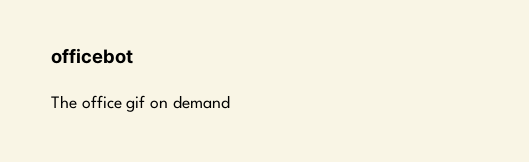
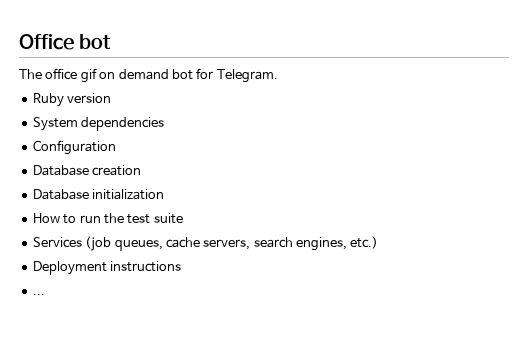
[51,48,133,64] officebot -> [19,34,112,50] Office bot
(230, 102) none -> [171,68,278,83] [32,93,112,107] [32,117,165,131] [32,140,116,155] [32,165,142,176] [32,189,165,200] [32,213,183,224] [32,236,379,251] [32,261,182,275] [32,294,45,295] bot for Telegram. // Ruby version // System dependencies // Configuration // Database creation // Database initialization // How to run the test suite // Services (job queues, cache servers, search engines, etc.) // Deployment instructions // ...

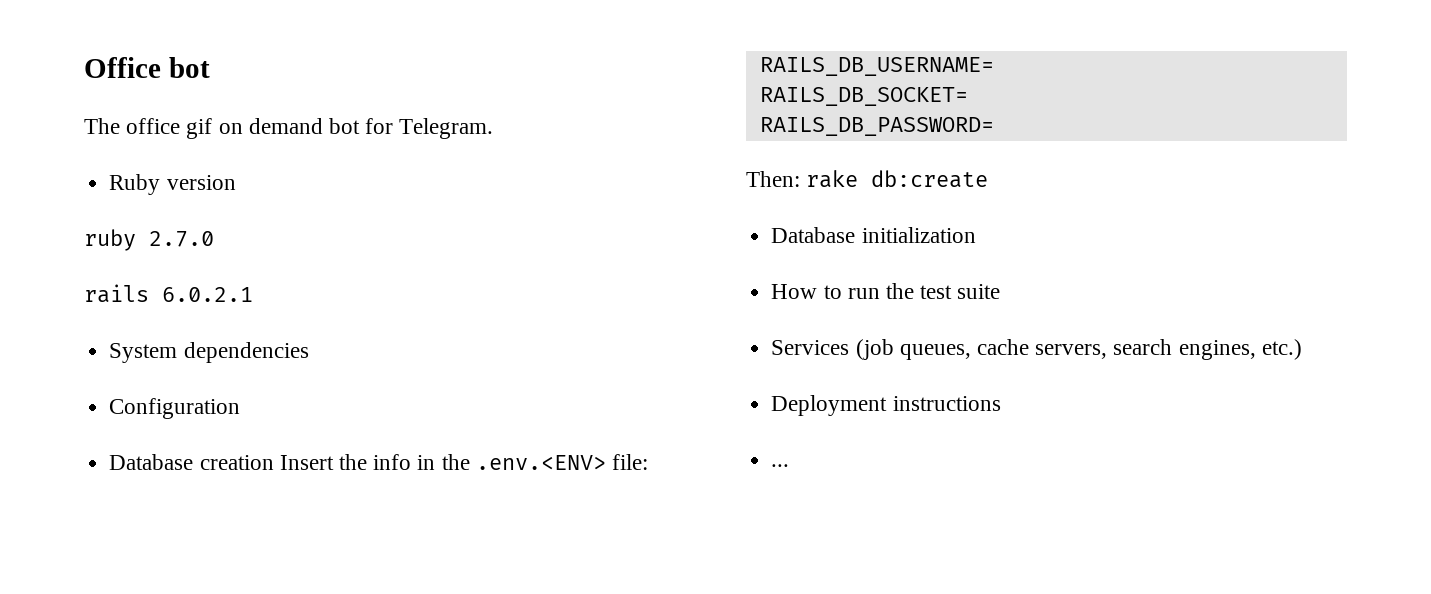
(112, 98) none -> [84,229,214,251] [84,284,253,303] // ruby 2.7.0 // rails 6.0.2.1
(142, 170) none -> [279,454,648,470] [759,57,994,76] [759,87,968,106] [759,117,994,136] [746,170,989,188] Insert the info in the .env.<ENV> file: // RAILS_DB_USERNAME= // RAILS_DB_SOCKET= // RAILS_DB_PASSWORD= // Then: rake db:create

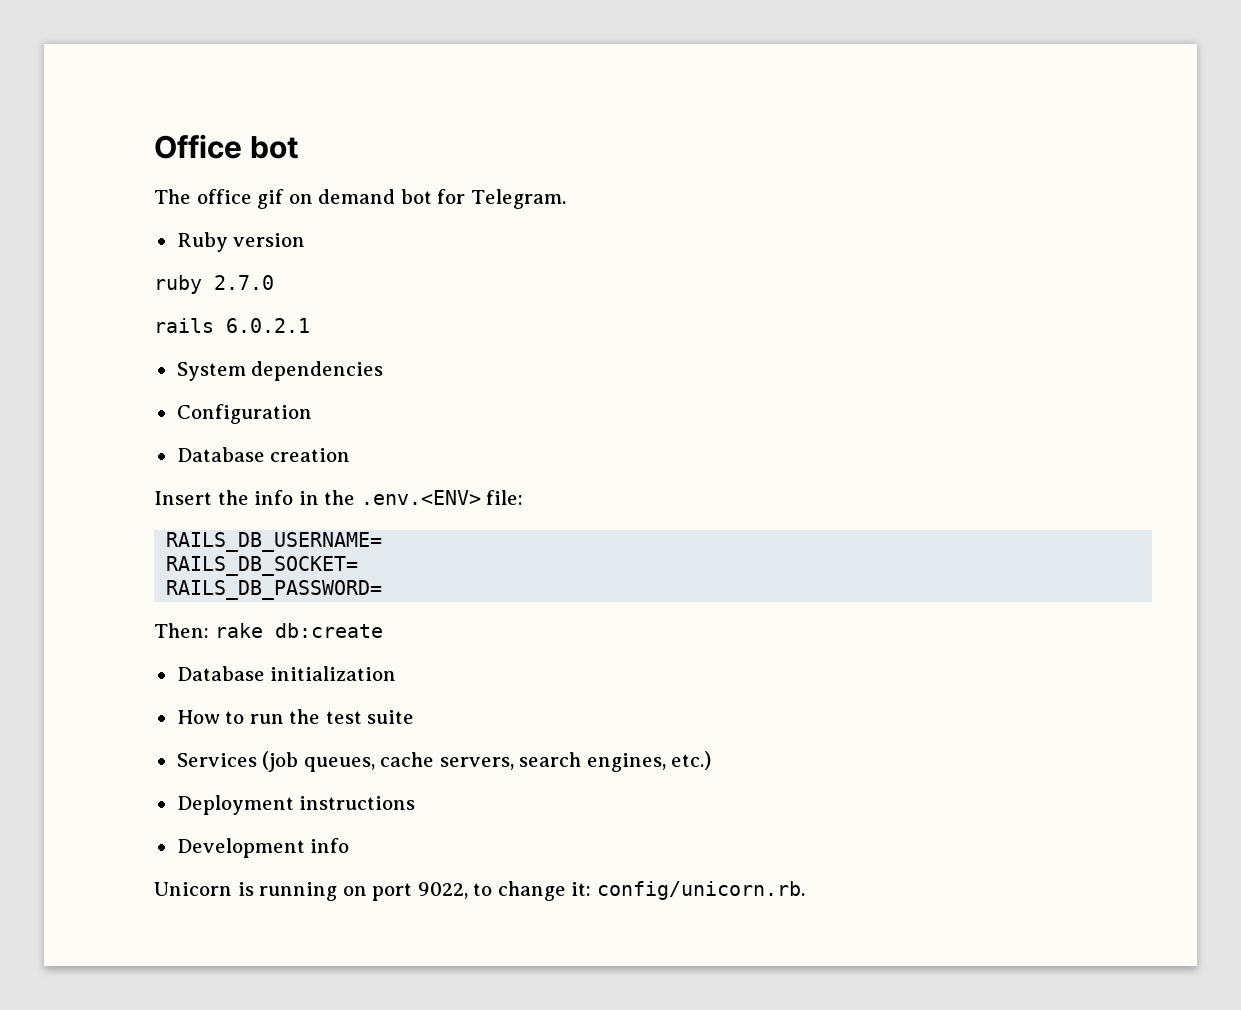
(274, 462) none -> (351, 455) //
[771,464,790,467] ... -> [176,838,350,858] [154,881,805,901] Development info // Unicorn is running on port 9022, to change it: config/unicorn.rb.

